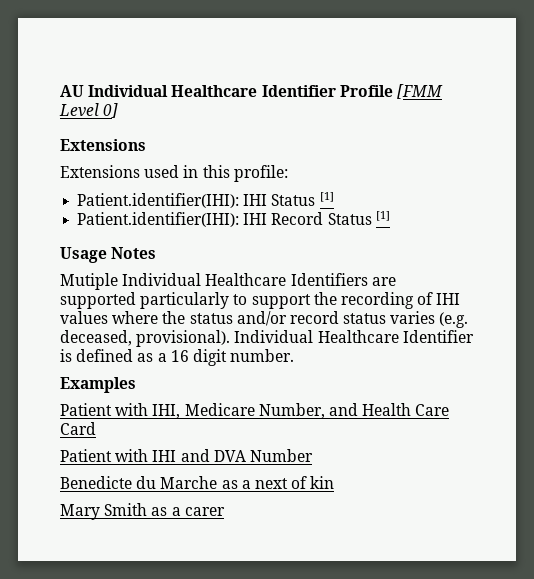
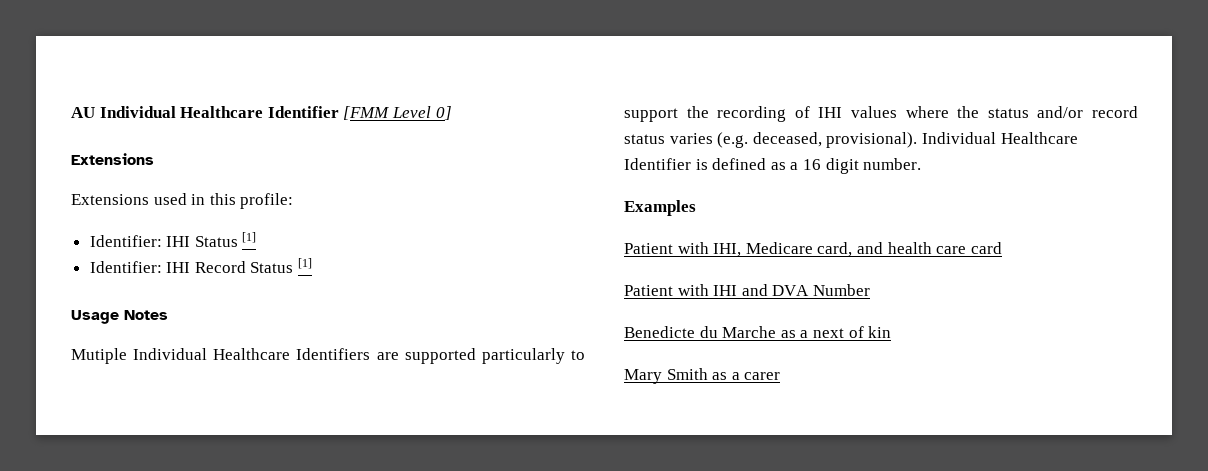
[339,85,393,97] Profile -> (339, 112) none
[77,193,240,208] Patient.identifier(IHI): -> [89,235,162,247] Identifier:
[77,212,240,227] Patient.identifier(IHI): -> [89,261,162,273] Identifier:
[258,403,450,419] [60,422,96,435] Number, and Health Care Card -> [817,242,1002,257] card, and health care card

